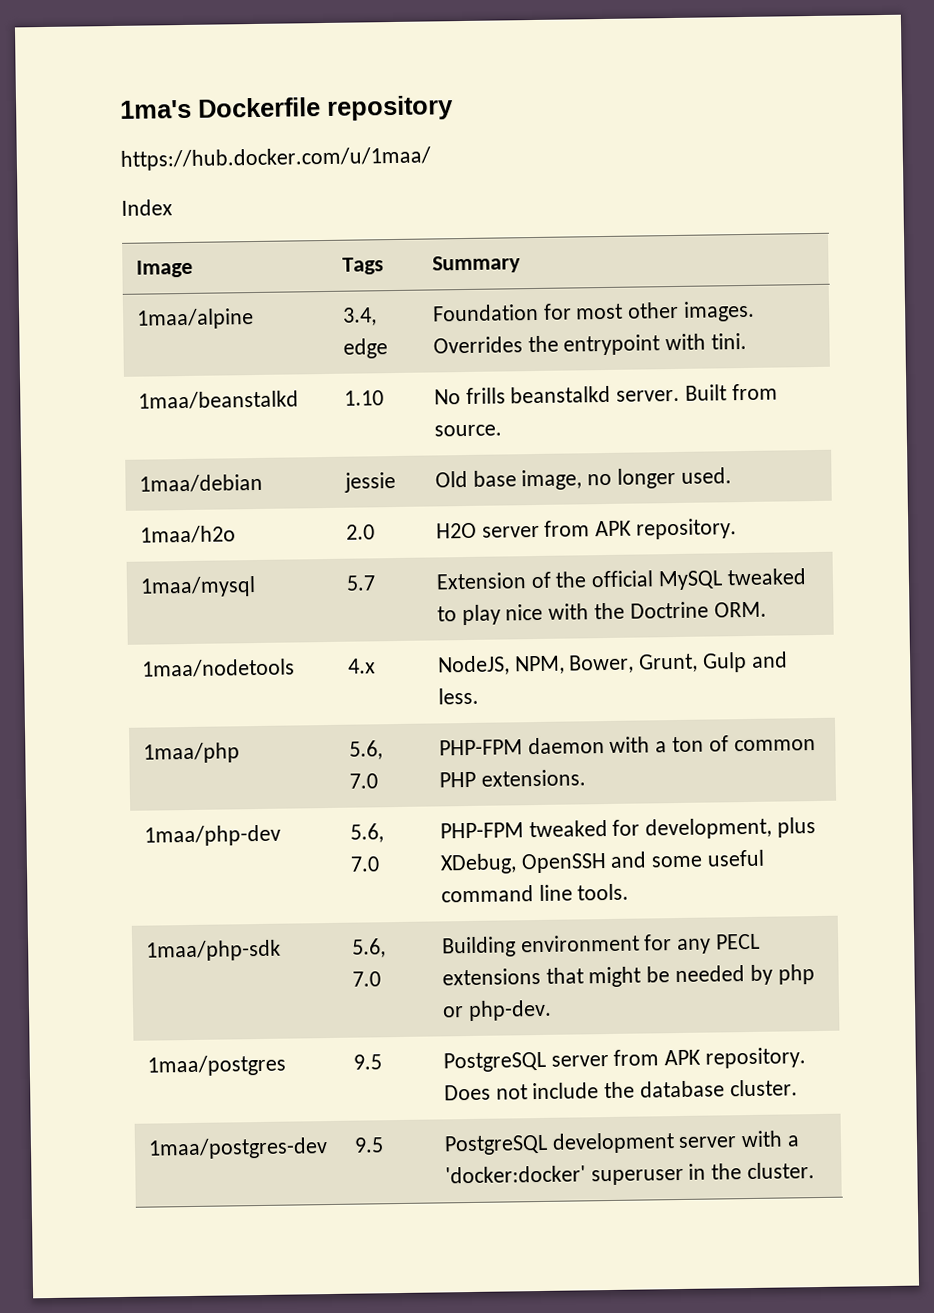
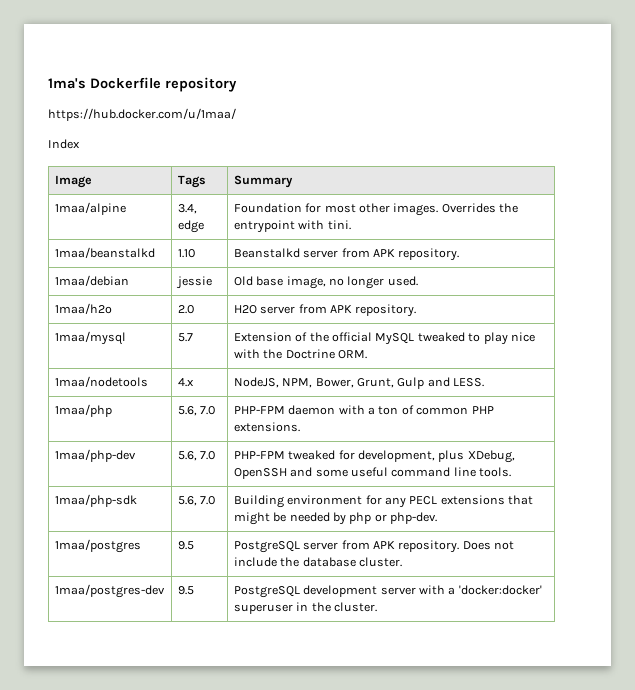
[433,383,778,405] [433,424,502,437] No frills beanstalkd server. Built from source. -> [233,248,460,261] Beanstalkd server from APK repository.
[437,687,479,705] less. -> [453,378,485,387] LESS.

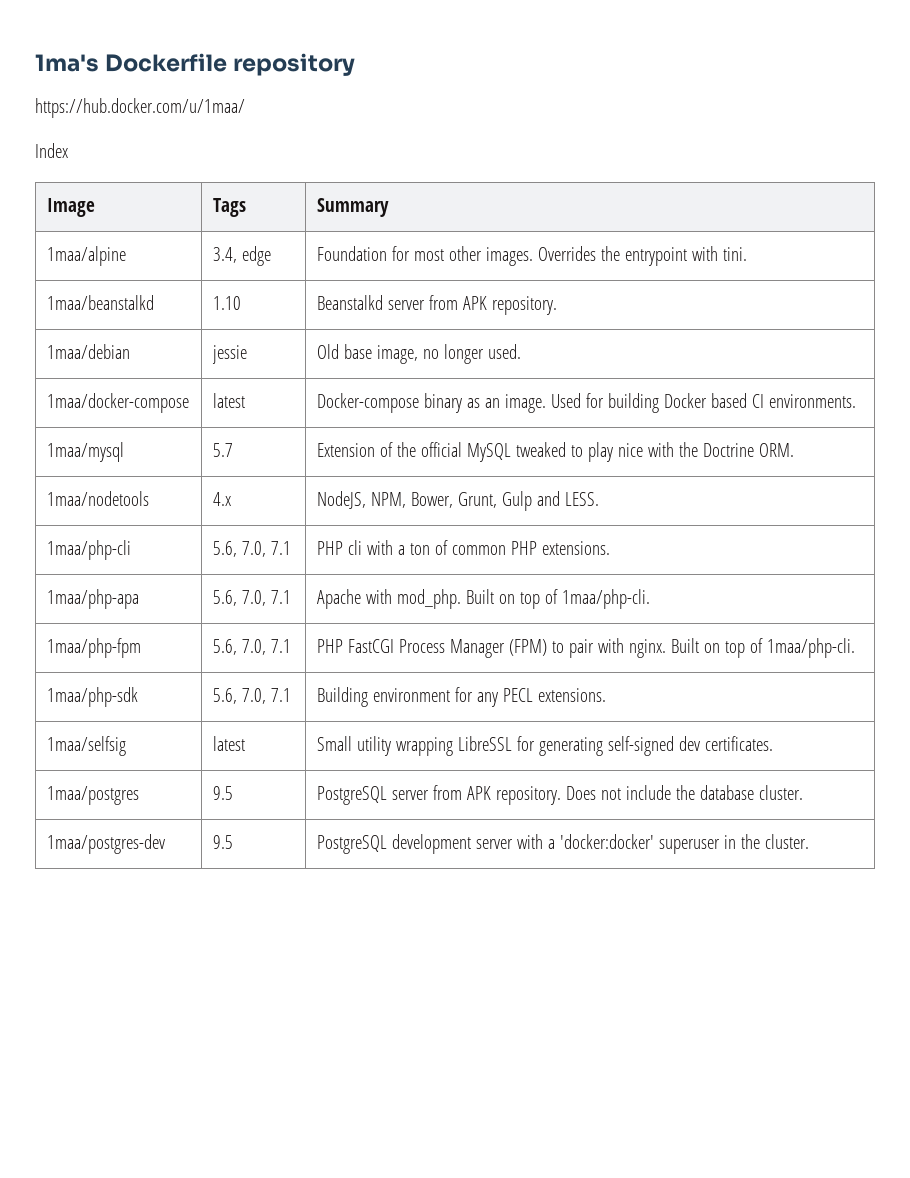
[54,303,112,314] [177,305,194,314] [233,304,417,317] 1maa/h2o | 2.0 | H2O server from APK repository. -> [46,393,189,413] [212,393,245,408] [316,393,856,413] 1maa/docker-compose | latest | Docker-compose binary as an image. Used for building Docker based CI environments.
[54,404,112,417] [177,406,216,416] [233,405,336,415] 1maa/php | 5.6, 7.0 | PHP-FPM daemon -> [46,540,131,560] [212,541,291,557] [316,540,362,555] 1maa/php-cli | 5.6, 7.0, 7.1 | PHP cli
[54,449,136,462] [177,451,216,461] [233,450,515,463] [233,467,512,479] 1maa/php-dev | 5.6, 7.0 | PHP-FPM tweaked for development, plus XDebug, OpenSSH and some useful command line tools. -> [46,589,139,609] [212,590,291,606] [316,589,650,609] [46,638,141,658] [212,639,291,655] [316,638,855,658] 1maa/php-apa | 5.6, 7.0, 7.1 | Apache with mod_php. Built on top of 1maa/php-cli. // 1maa/php-fpm | 5.6, 7.0, 7.1 | PHP FastCGI Process Manager (FPM) to pair with nginx. Built on top of 1maa/php-cli.
[200,496,216,505] 7.0 -> [241,688,291,704] 7.0, 7.1
[440,495,534,505] [233,512,438,525] extensions that might be needed by php or php-dev. -> [537,688,606,702] [46,736,126,756] [212,736,245,751] [316,736,773,756] extensions. // 1maa/selfsig | latest | Small utility wrapping LibreSSL for generating self-signed dev certificates.

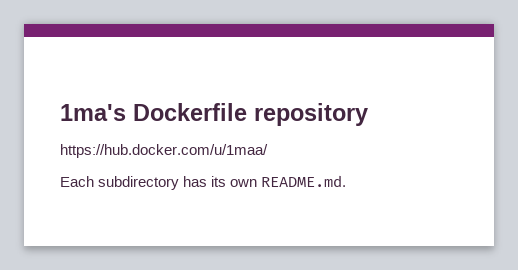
[35,143,68,158] [46,198,95,217] [212,198,246,217] [316,198,389,217] [46,246,126,266] [212,246,271,266] [316,246,747,266] [46,295,154,310] [212,296,241,310] [316,295,557,315] [46,344,130,359] [211,345,247,364] [316,344,521,364] [46,393,189,413] [212,393,245,408] [316,393,856,413] [46,442,124,462] [212,443,233,457] [316,442,794,462] [46,491,149,506] [212,492,231,506] [316,491,599,511] [46,540,131,560] [212,541,291,557] [316,540,610,555] [46,589,139,609] [212,590,291,606] [316,589,650,609] [46,638,141,658] [212,639,291,655] [316,638,855,658] [46,687,138,707] [212,688,291,704] [316,687,606,707] [46,736,126,756] [212,736,245,751] [316,736,773,756] [46,786,139,805] [212,786,233,800] [316,785,803,805] [46,834,165,854] [212,835,233,849] [316,834,809,854] Index // Image | Tags | Summary // 1maa/alpine | 3.4, edge | Foundation for most other images. Overrides the entrypoint with tini. // 1maa/beanstalkd | 1.10 | Beanstalkd server from APK repository. // 1maa/debian | jessie | Old base image, no longer used. // 1maa/docker-compose | latest | Docker-compose binary as an image. Used for building Docker based CI environments. // 1maa/mysql | 5.7 | Extension of the official MySQL tweaked to play nice with the Doctrine ORM. // 1maa/nodetools | 4.x | NodeJS, NPM, Bower, Grunt, Gulp and LESS. // 1maa/php-cli | 5.6, 7.0, 7.1 | PHP cli with a ton of common PHP extensions. // 1maa/php-apa | 5.6, 7.0, 7.1 | Apache with mod_php. Built on top of 1maa/php-cli. // 1maa/php-fpm | 5.6, 7.0, 7.1 | PHP FastCGI Process Manager (FPM) to pair with nginx. Built on top of 1maa/php-cli. // 1maa/php-sdk | 5.6, 7.0, 7.1 | Building environment for any PECL extensions. // 1maa/selfsig | latest | Small utility wrapping LibreSSL for generating self-signed dev certificates. // 1maa/postgres | 9.5 | PostgreSQL server from APK repository. Does not include the database cluster. // 1maa/postgres-dev | 9.5 | PostgreSQL development server with a 'docker:docker' superuser in the cluster. -> [60,175,347,190] Each subdirectory has its own README.md.

